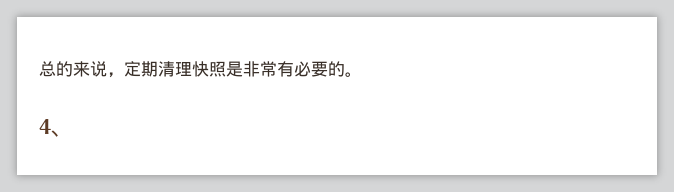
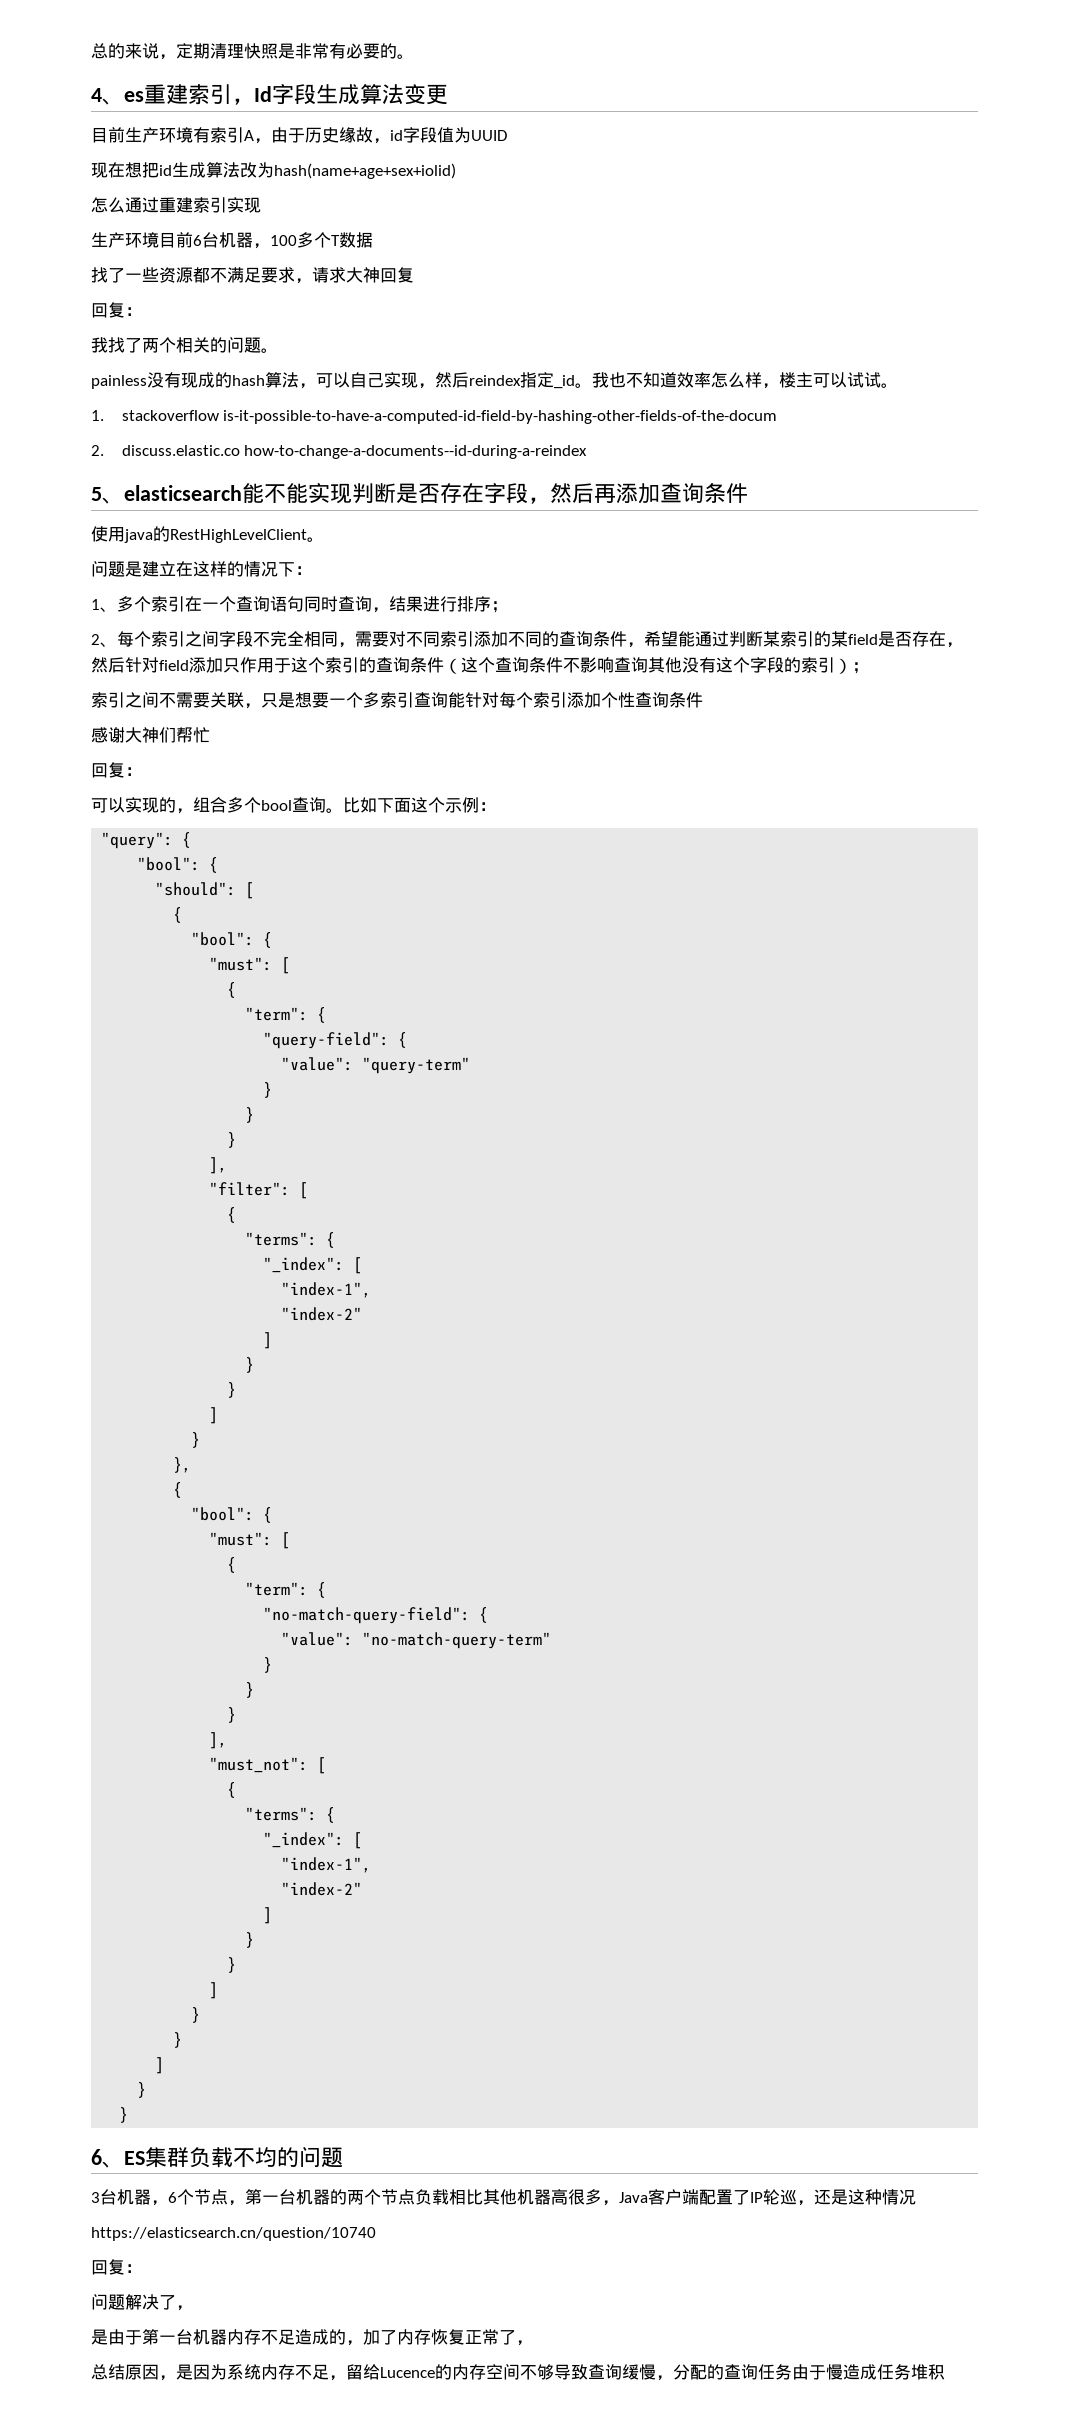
(75, 133) none -> [124,84,448,105] [91,127,507,144] [91,162,456,179] [91,197,261,213] [91,232,373,249] [91,267,414,284] [91,302,142,318] [91,337,278,353] [91,372,898,389] [91,410,778,424] [91,445,588,459] [91,483,748,504] [91,526,324,543] [91,561,312,577] [91,596,508,613] [91,631,963,648] [91,657,869,674] [91,692,703,709] [91,727,210,743] [91,762,142,778] [91,797,496,814] [101,832,192,849] [137,857,219,873] [155,882,255,899] [173,907,183,923] [191,932,273,948] [209,957,291,974] [227,982,237,998] [245,1007,327,1023] [263,1032,408,1049] [281,1057,471,1074] [263,1082,273,1098] [245,1107,255,1123] [227,1132,237,1148] [209,1157,228,1174] [209,1182,309,1199] [227,1207,237,1223] [245,1232,336,1248] [263,1257,363,1274] [281,1282,372,1298] [281,1307,363,1321] [263,1332,273,1349] [245,1357,255,1373] [227,1382,237,1398] [209,1407,219,1424] [191,1432,201,1448] [173,1457,192,1473] [173,1482,183,1498] [191,1507,273,1523] [209,1532,291,1549] [227,1557,237,1573] [245,1582,327,1598] [263,1607,489,1624] [281,1632,552,1649] [263,1657,273,1673] [245,1682,255,1698] [227,1707,237,1723] [209,1732,228,1749] [209,1757,327,1774] [227,1782,237,1798] [245,1807,336,1823] [263,1832,363,1849] [281,1857,372,1873] [281,1882,363,1896] [263,1907,273,1924] [245,1932,255,1948] [227,1957,237,1973] [209,1982,219,1999] [191,2007,201,2023] [173,2032,183,2048] [155,2057,165,2074] [137,2082,147,2098] [119,2107,129,2123] [91,2146,343,2168] [91,2189,916,2206] [91,2227,376,2241] [91,2259,142,2275] [91,2294,193,2311] [91,2329,533,2346] [91,2364,945,2381] es重建索引，Id字段生成算法变更 // 目前生产环境有索引A，由于历史缘故，id字段值为UUID // 现在想把id生成算法改为hash(name+age+sex+iolid) // 怎么通过重建索引实现 // 生产环境目前6台机器，100多个T数据 // 找了一些资源都不满足要求，请求大神回复 // 回复： // 我找了两个相关的问题。 // painless没有现成的hash算法，可以自己实现，然后reindex指定_id。我也不知道效率怎么样，楼主可以试试。 // 1. stackoverflow is-it-possible-to-have-a-computed-id-field-by-hashing-other-fields-of-the-docum // 2. discuss.elastic.co how-to-change-a-documents--id-during-a-reindex // 5、elasticsearch能不能实现判断是否存在字段，然后再添加查询条件 // 使用java的RestHighLevelClient。 // 问题是建立在这样的情况下： // 1、多个索引在一个查询语句同时查询，结果进行排序； // 2、每个索引之间字段不完全相同，需要对不同索引添加不同的查询条件，希望能通过判断某索引的某field是否存在，然后针对field添加只作用于这个索引的查询条件（这个查询条件不影响查询其他没有这个字段的索引）； // 索引之间不需要关联，只是想要一个多索引查询能针对每个索引添加个性查询条件 // 感谢大神们帮忙 // 回复： // 可以实现的，组合多个bool查询。比如下面这个示例： // "query": { // "bool": { // "should": [ // { // "bool": { // "must": [ // { // "term": { // "query-field": { // "value": "query-term" // } // } // } // ], // "filter": [ // { // "terms": { // "_index": [ // "index-1", // "index-2" // ] // } // } // ] // } // }, // { // "bool": { // "must": [ // { // "term": { // "no-match-query-field": { // "value": "no-match-query-term" // } // } // } // ], // "must_not": [ // { // "terms": { // "_index": [ // "index-1", // "index-2" // ] // } // } // ] // } // } // ] // } // } // 6、ES集群负载不均的问题 // 3台机器，6个节点，第一台机器的两个节点负载相比其他机器高很多，Java客户端配置了IP轮巡，还是这种情况 // https://elasticsearch.cn/question/10740 // 回复： // 问题解决了， // 是由于第一台机器内存不足造成的，加了内存恢复正常了， // 总结原因，是因为系统内存不足，留给Lucence的内存空间不够导致查询缓慢，分配的查询任务由于慢造成任务堆积

